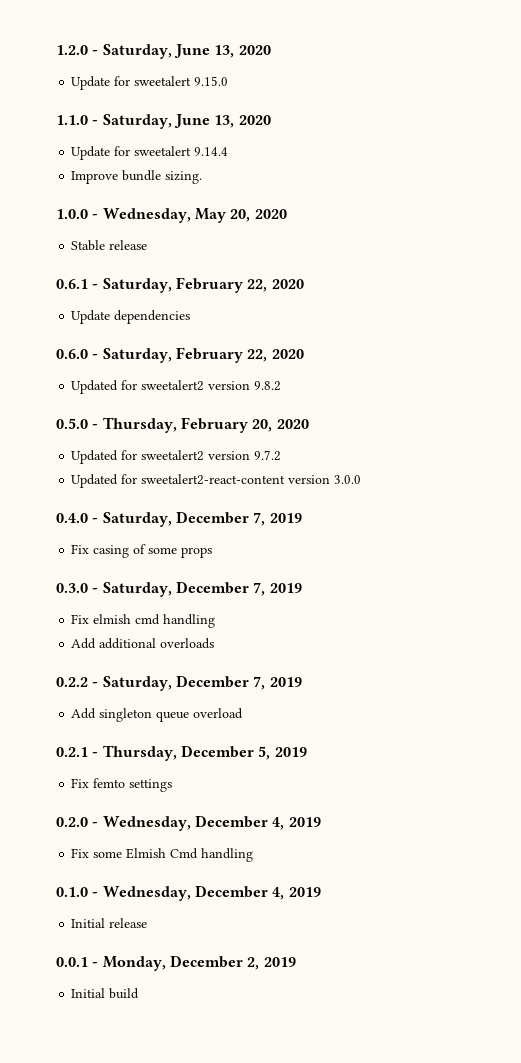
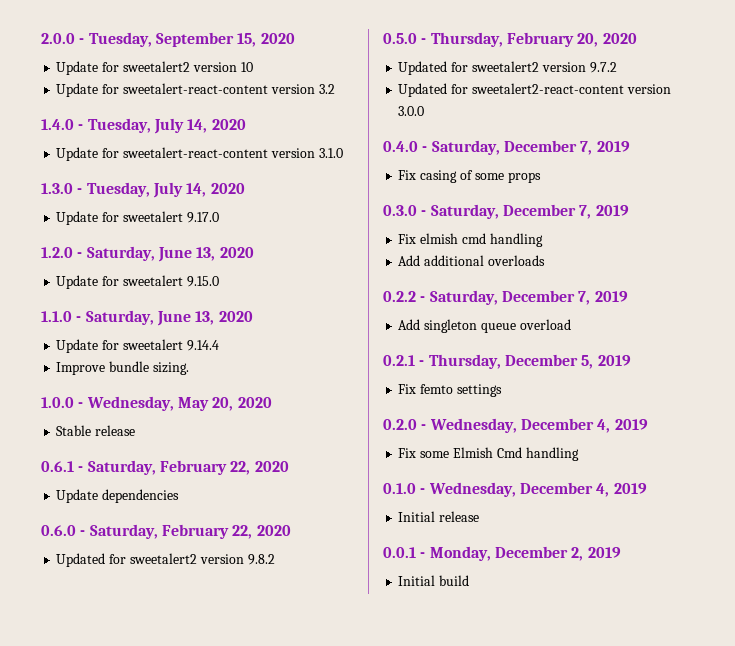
(56, 50) none -> [41,32,295,47] [56,61,253,75] [56,83,335,97] [41,118,246,134] [56,147,343,161] [41,182,245,198] [56,211,219,225] 2.0.0 - Tuesday, September 15, 2020 // Update for sweetalert2 version 10 // Update for sweetalert-react-content version 3.2 // 1.4.0 - Tuesday, July 14, 2020 // Update for sweetalert-react-content version 3.1.0 // 1.3.0 - Tuesday, July 14, 2020 // Update for sweetalert 9.17.0 //

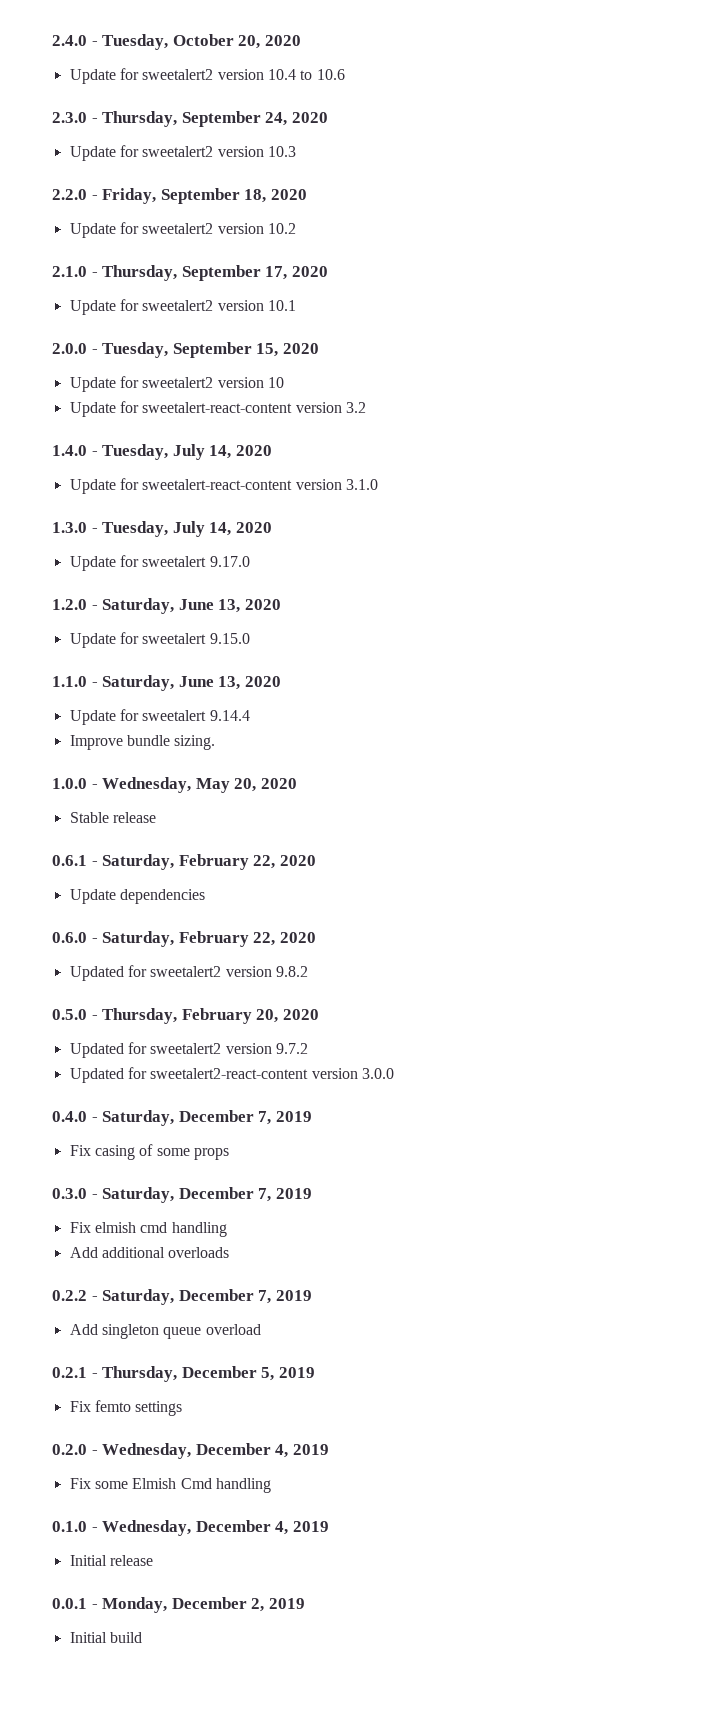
(41, 38) none -> [52,34,301,50] [69,68,345,84] [52,111,328,127] [69,145,296,161] [52,188,307,204] [69,222,296,238] [52,265,328,281] [69,299,296,315] 2.4.0 - Tuesday, October 20, 2020 // Update for sweetalert2 version 10.4 to 10.6 // 2.3.0 - Thursday, September 24, 2020 // Update for sweetalert2 version 10.3 // 2.2.0 - Friday, September 18, 2020 // Update for sweetalert2 version 10.2 // 2.1.0 - Thursday, September 17, 2020 // Update for sweetalert2 version 10.1 //

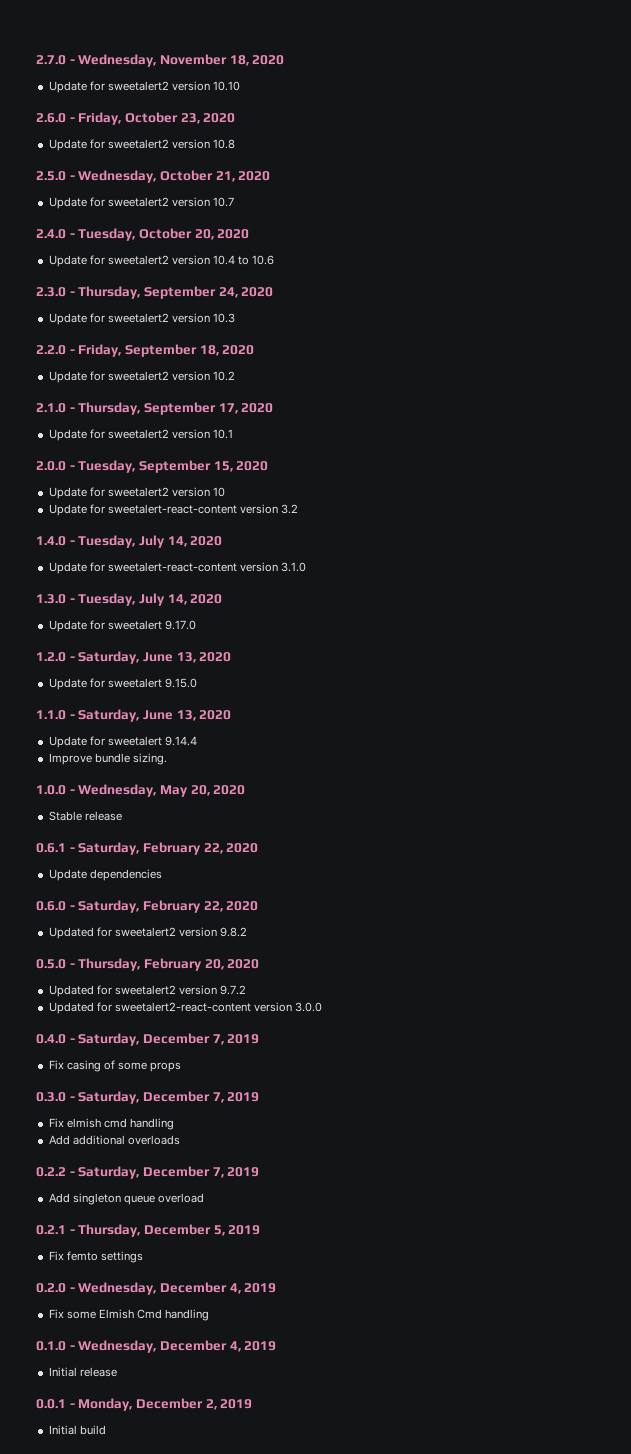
(52, 40) none -> [36,54,285,67] [48,81,241,93] [36,112,236,125] [48,139,236,151] [36,170,271,183] [48,197,235,209] 2.7.0 - Wednesday, November 18, 2020 // Update for sweetalert2 version 10.10 // 2.6.0 - Friday, October 23, 2020 // Update for sweetalert2 version 10.8 // 2.5.0 - Wednesday, October 21, 2020 // Update for sweetalert2 version 10.7 //

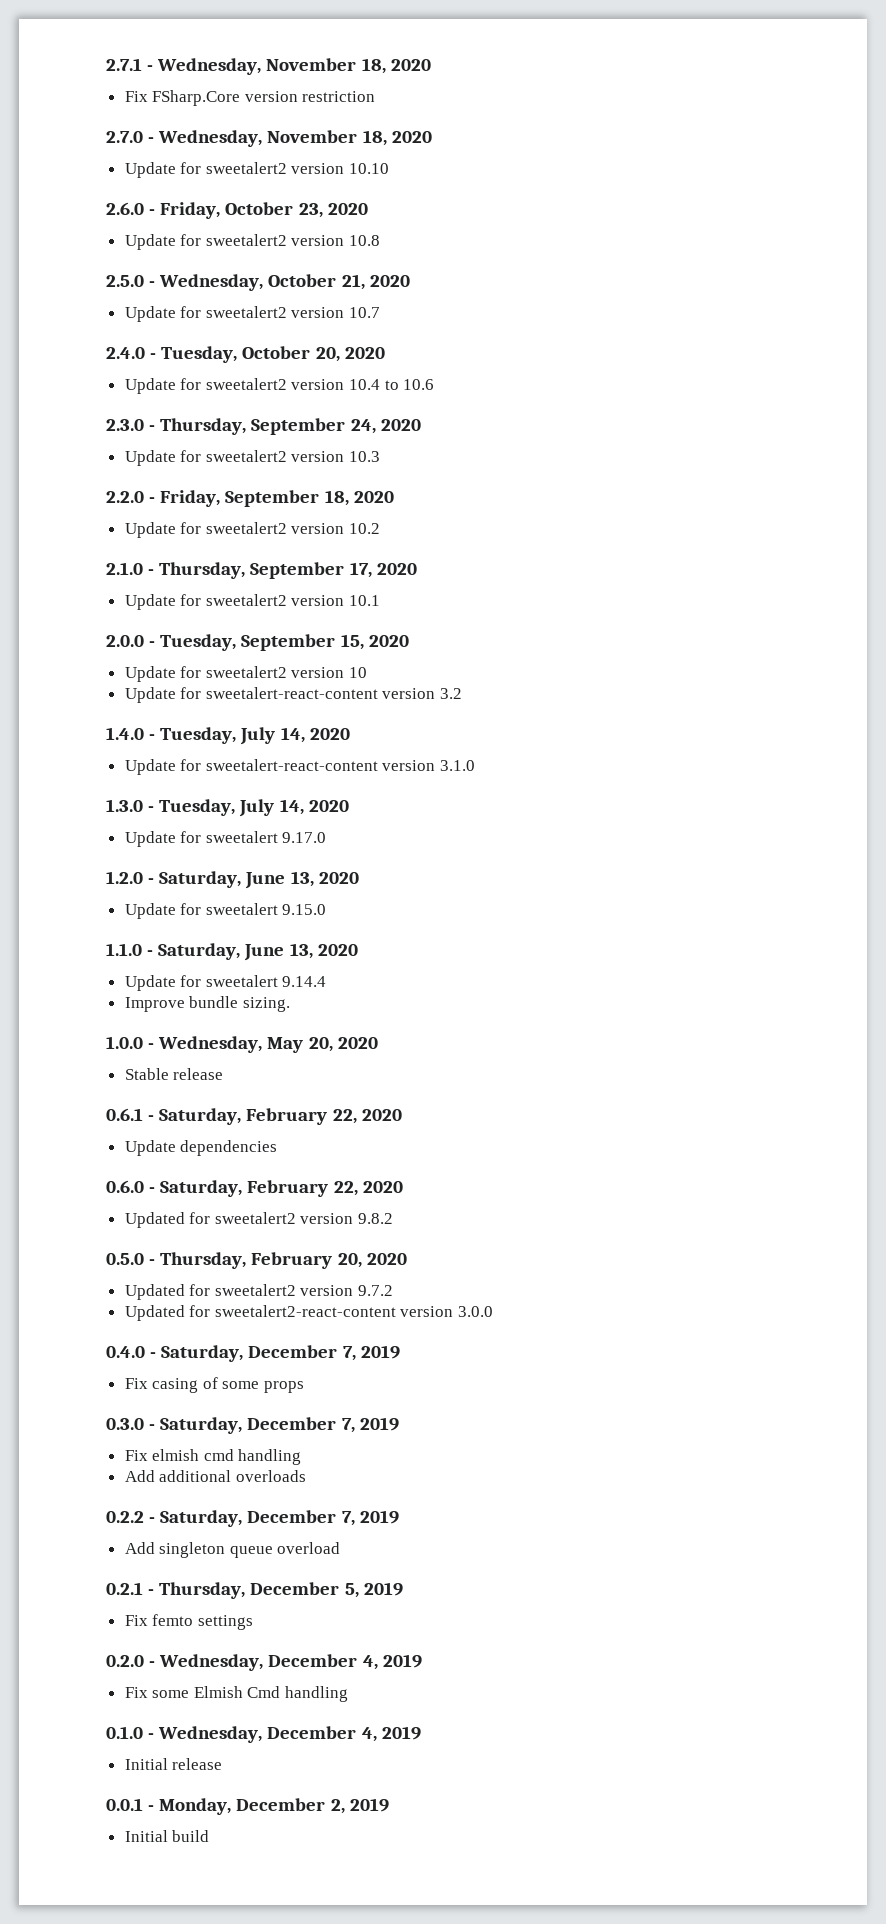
(36, 60) none -> [106,58,431,75] [124,90,376,106] 2.7.1 - Wednesday, November 18, 2020 // Fix FSharp.Core version restriction //

